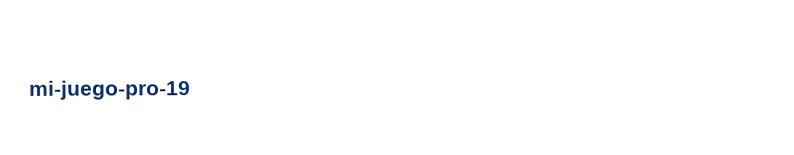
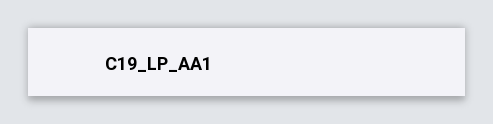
[29,80,191,100] mi-juego-pro-19 -> [105,57,212,72] C19_LP_AA1

